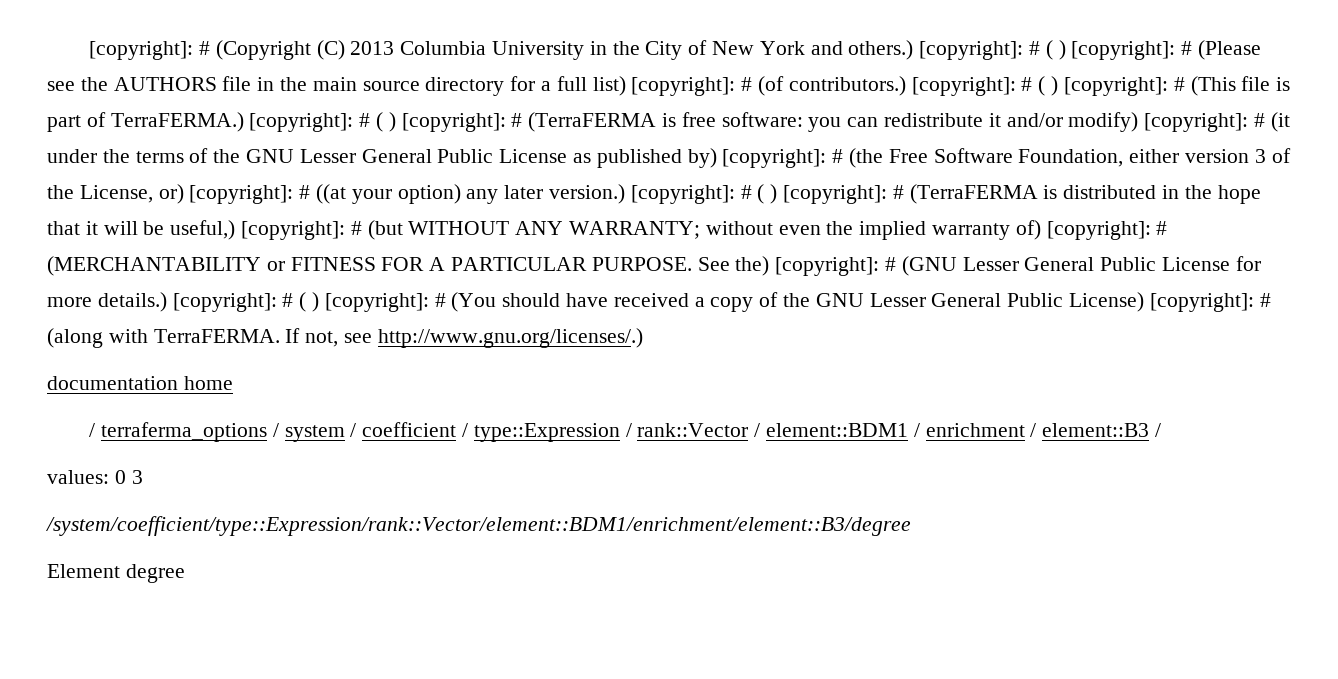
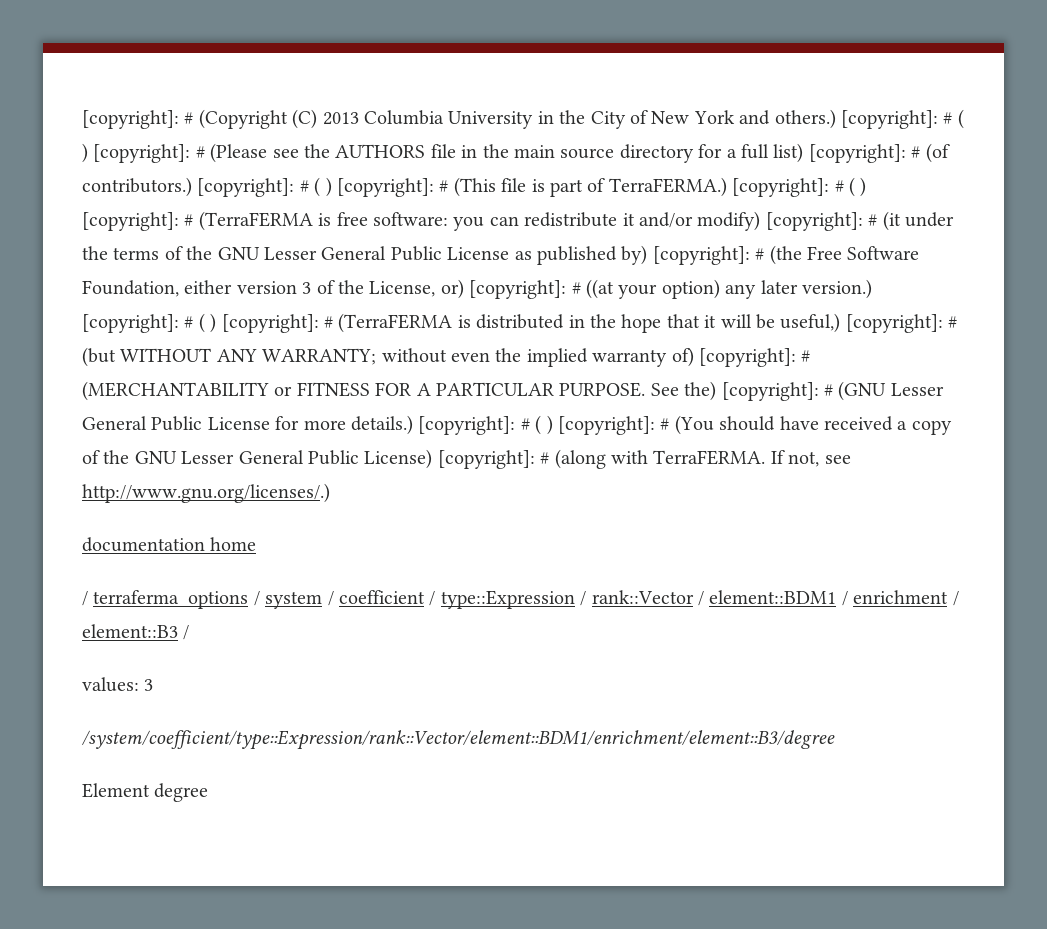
[114,470,126,484] 0 -> (139, 684) none

